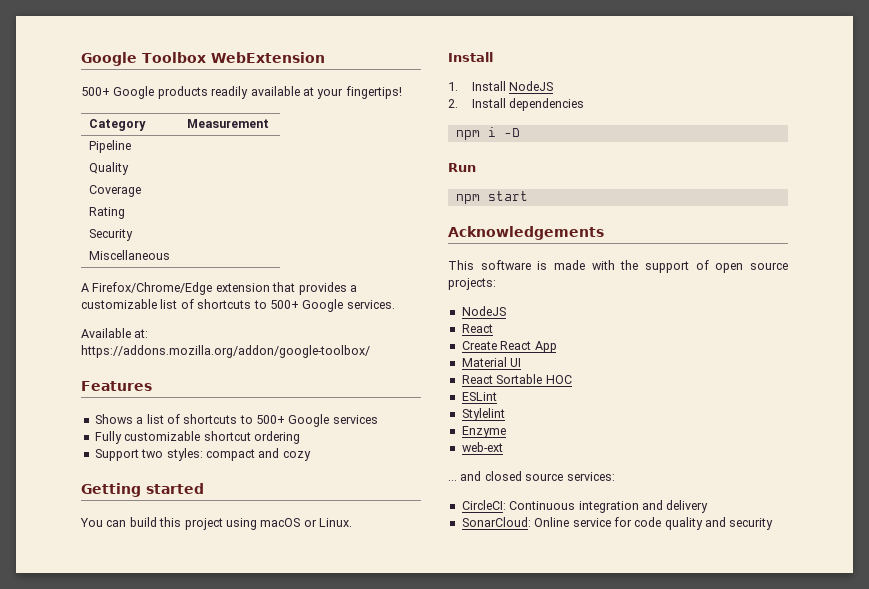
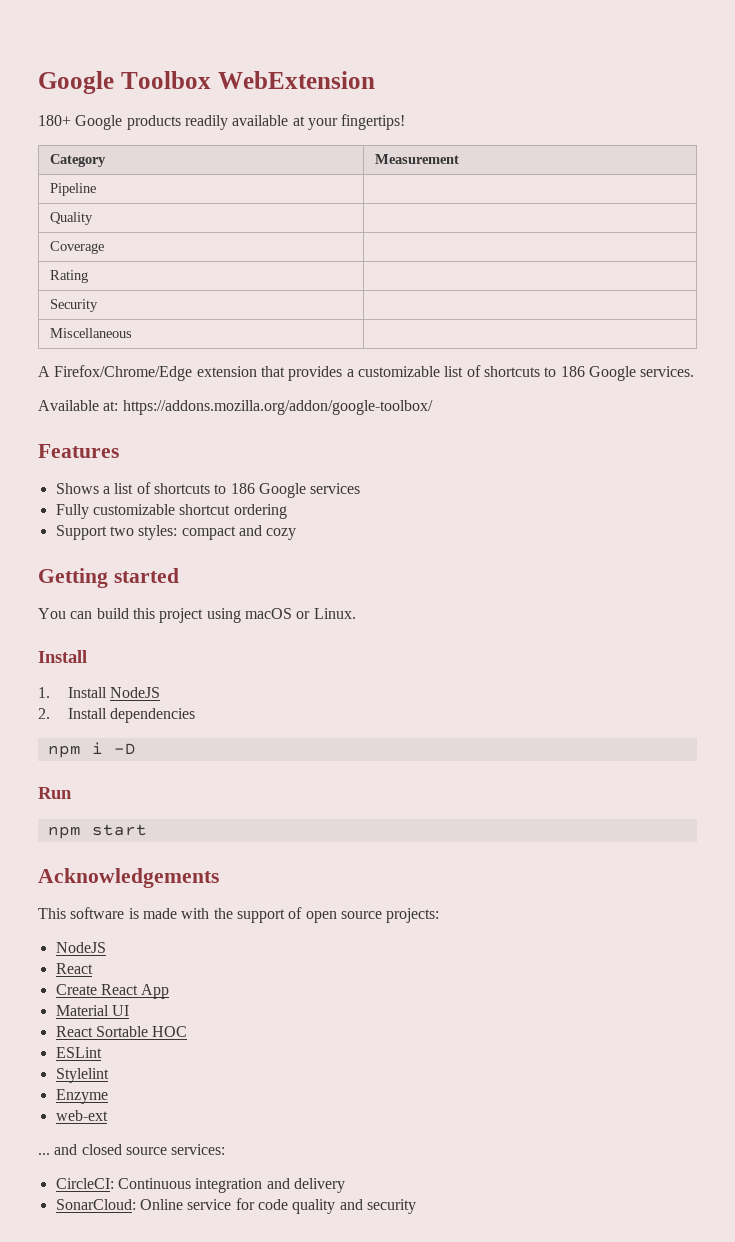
[81,87,110,96] 500+ -> [38,115,71,126] 180+
[269,300,299,309] 500+ -> [560,366,585,377] 186
[256,415,285,424] 500+ -> [230,483,255,494] 186

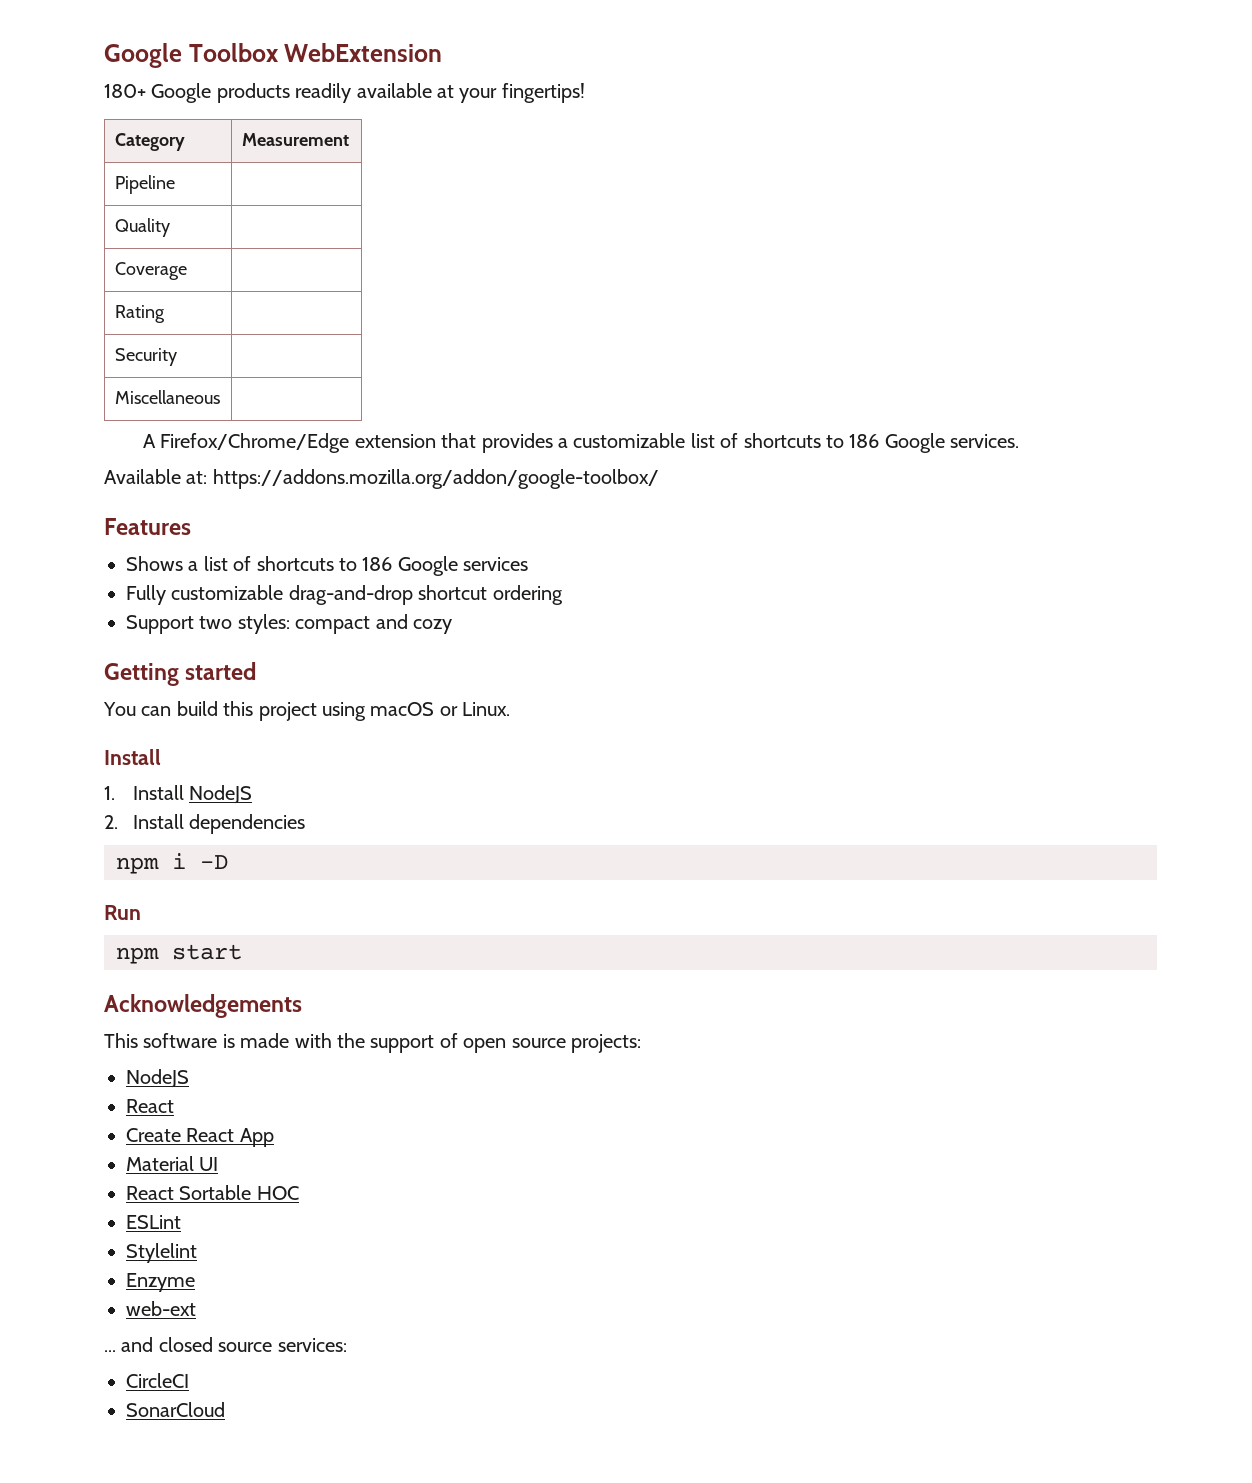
(175, 509) none -> [288,585,413,605] drag-and-drop
[55,1178,345,1193] [55,1198,416,1214] CircleCI: Continuous integration and delivery // SonarCloud: Online service for code quality and security -> [126,1373,189,1388] [126,1402,225,1417] CircleCI // SonarCloud

